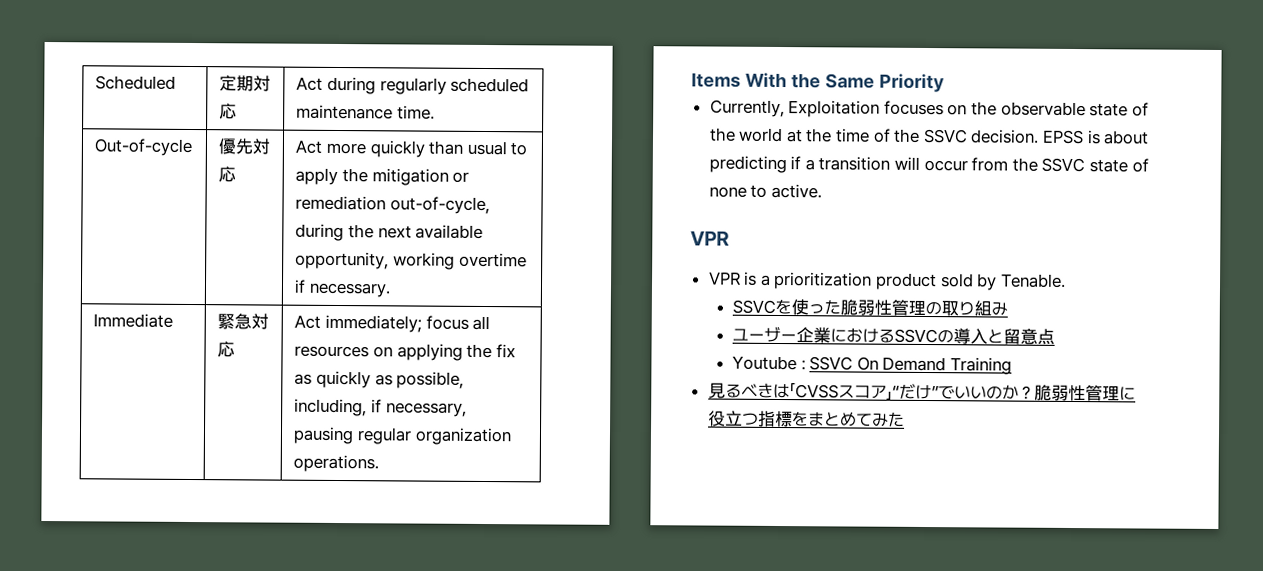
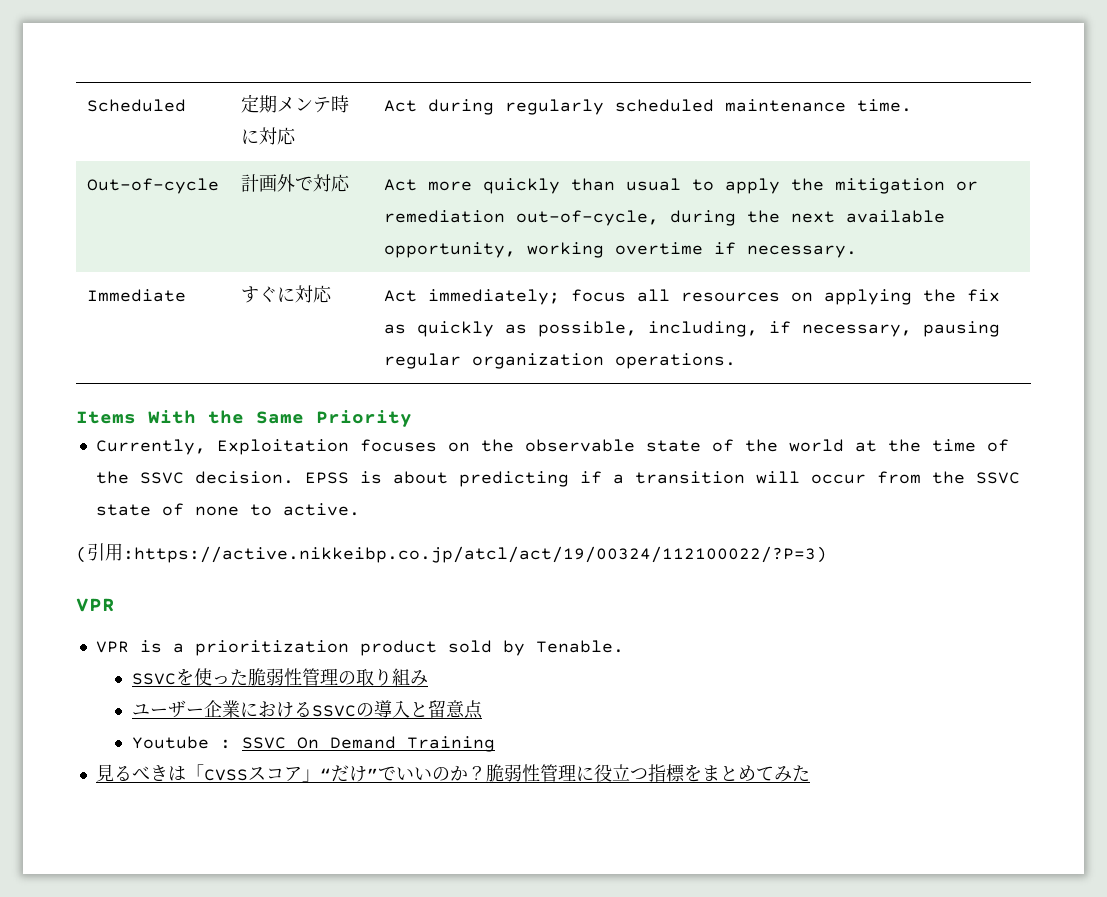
(255, 83) none -> [276,95,349,113] [240,129,259,144] メンテ時に
[218,138,254,155] 優先 -> [240,174,313,192] 計画外で
[217,313,253,330] 緊急 -> [240,286,295,303] すぐに
(822, 191) none -> [76,543,827,563] // (引用:https://active.nikkeibp.co.jp/atcl/act/19/00324/112100022/?P=3)

